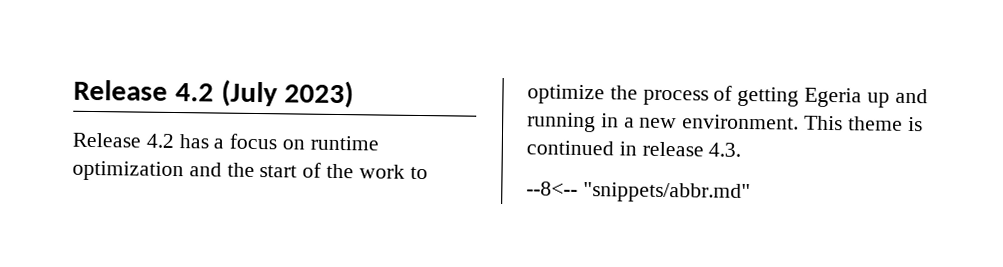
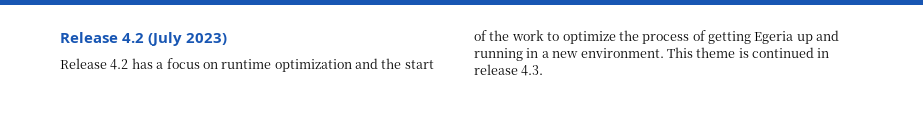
[526,181,751,204] // --8<-- "snippets/abbr.md" -> (544, 70) none

